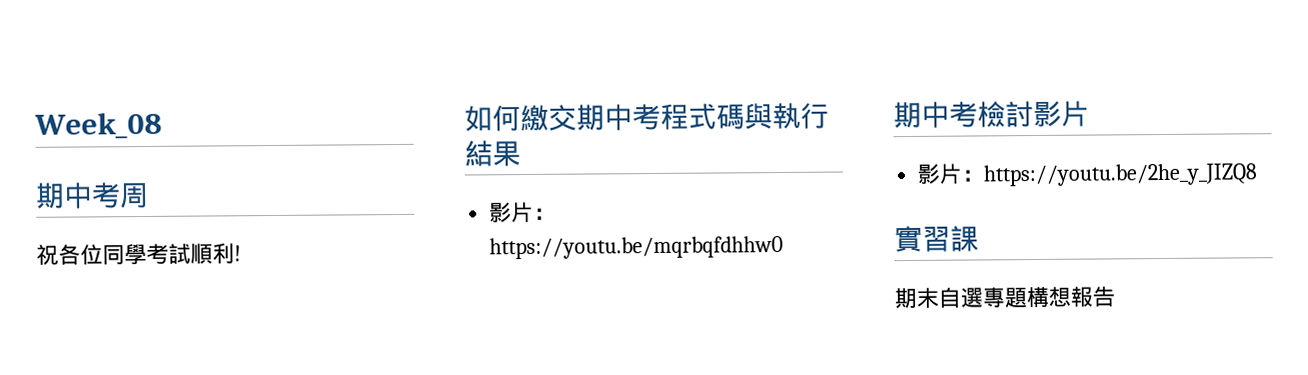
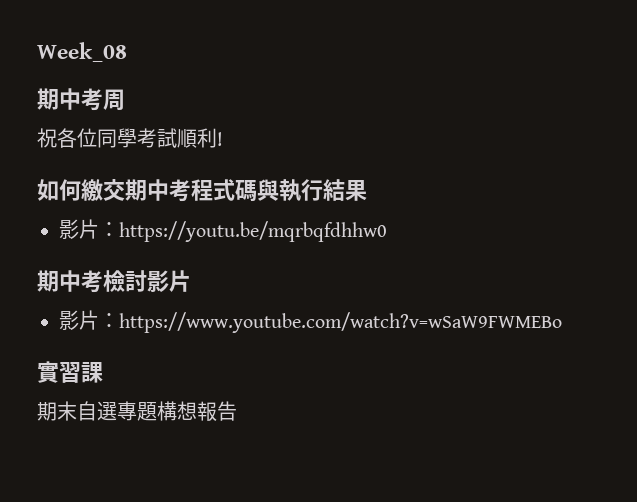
[983,163,1258,187] https://youtu.be/2he_y_JIZQ8 -> [119,312,562,333] https://www.youtube.com/watch?v=wSaW9FWMEBo

